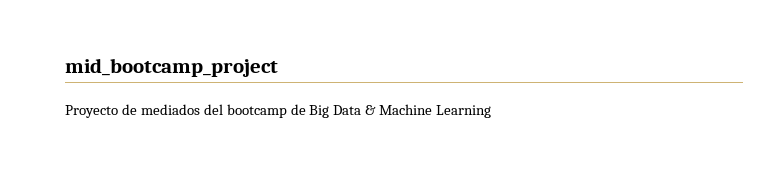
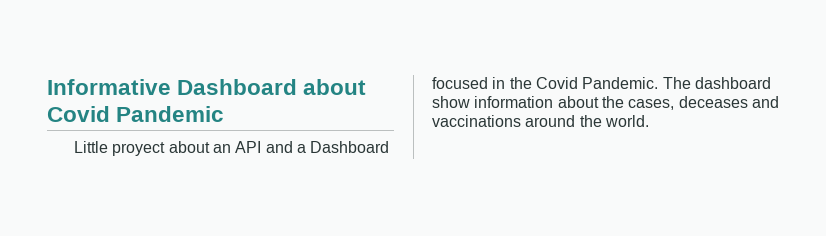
[65,58,278,77] [65,104,492,118] mid_bootcamp_project // Proyecto de mediados del bootcamp de Big Data & Machine Learning -> [47,79,367,95] [47,106,225,122] [74,141,390,156] [432,77,771,89] [432,96,779,110] [432,115,649,127] Informative Dashboard about Covid Pandemic // Little proyect about an API and a Dashboard focused in the Covid Pandemic. The dashboard show information about the cases, deceases and vaccinations around the world.

